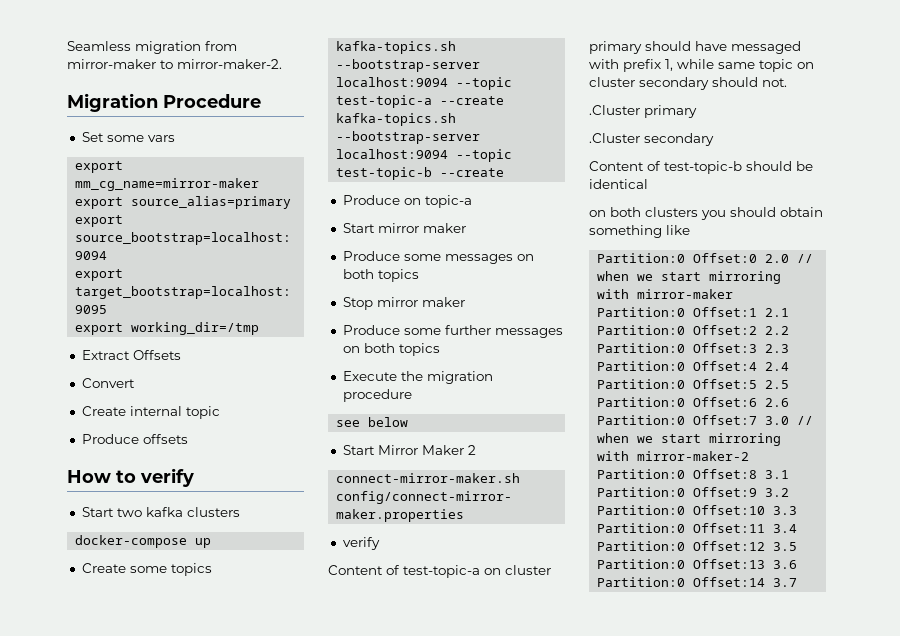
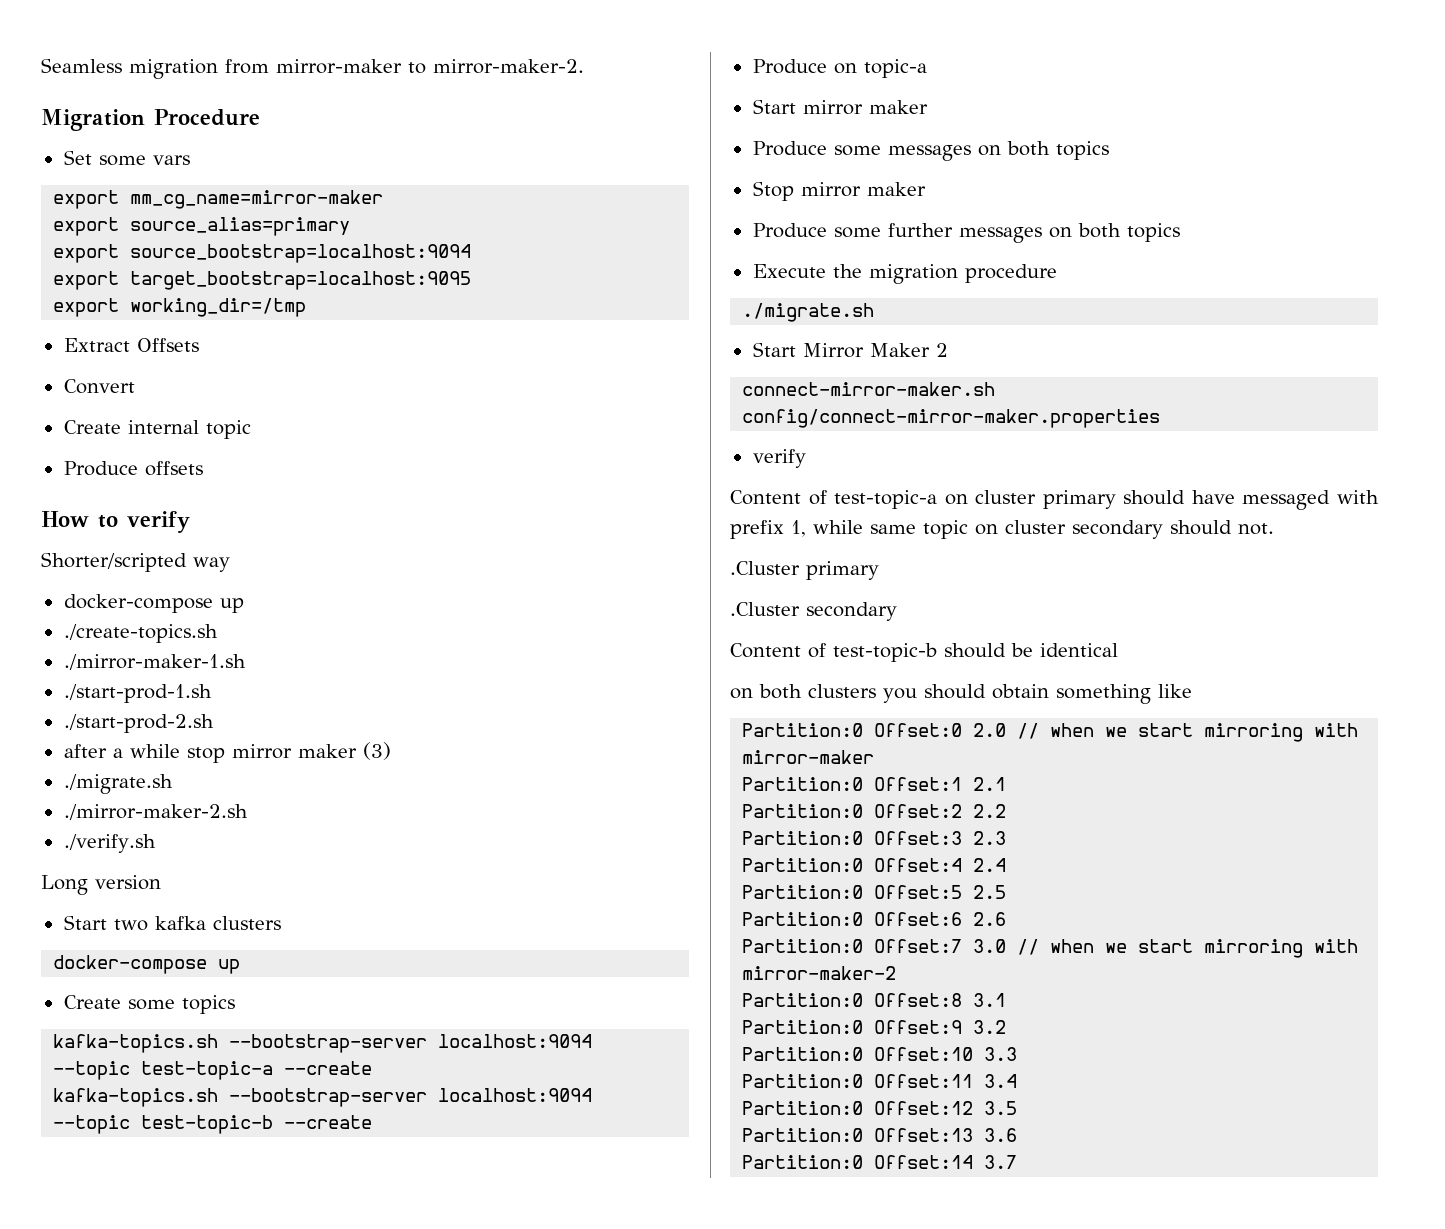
(194, 477) none -> [41,552,230,572] [63,594,244,613] [63,624,218,643] [63,654,246,670] [63,684,212,703] [63,714,214,733] [63,742,391,763] [63,774,173,794] [63,804,248,820] [63,834,156,853] [41,875,161,895] // Shorter/scripted way // docker-compose up // ./create-topics.sh // ./mirror-maker-1.sh // ./start-prod-1.sh // ./start-prod-2.sh // after a while stop mirror maker (3) // ./migrate.sh // ./mirror-maker-2.sh // ./verify.sh // Long version
[336,417,409,427] see below -> [742,303,875,322] ./migrate.sh

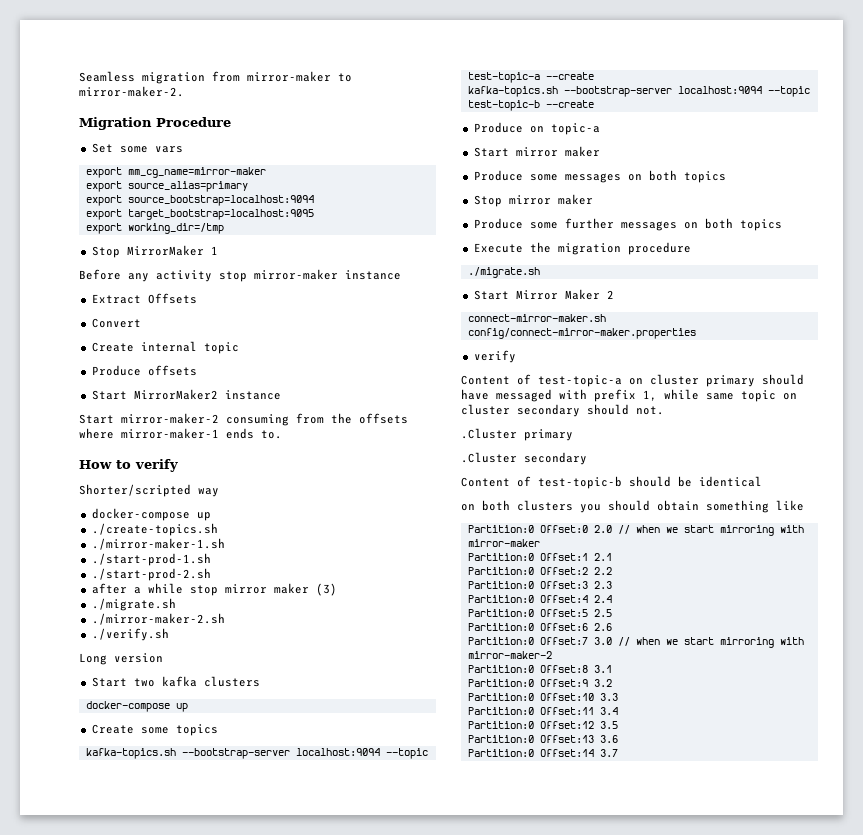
(307, 307) none -> [91,245,218,258] [79,269,401,282] // Stop MirrorMaker 1 // Before any activity stop mirror-maker instance
(203, 468) none -> [91,389,281,400] [79,413,408,426] [79,428,282,439] // Start MirrorMaker2 instance // Start mirror-maker-2 consuming from the offsets where mirror-maker-1 ends to.

